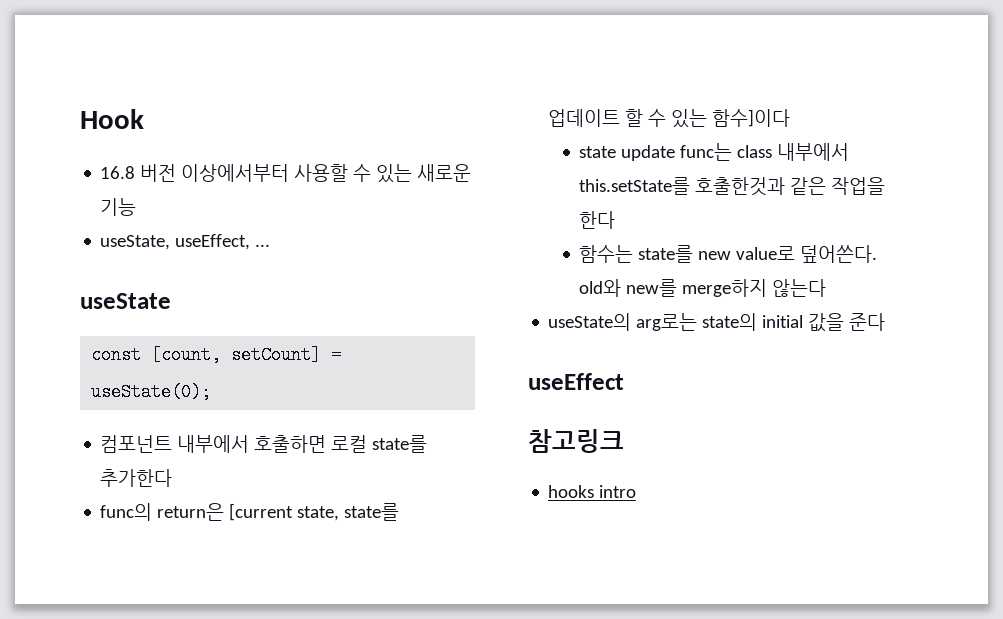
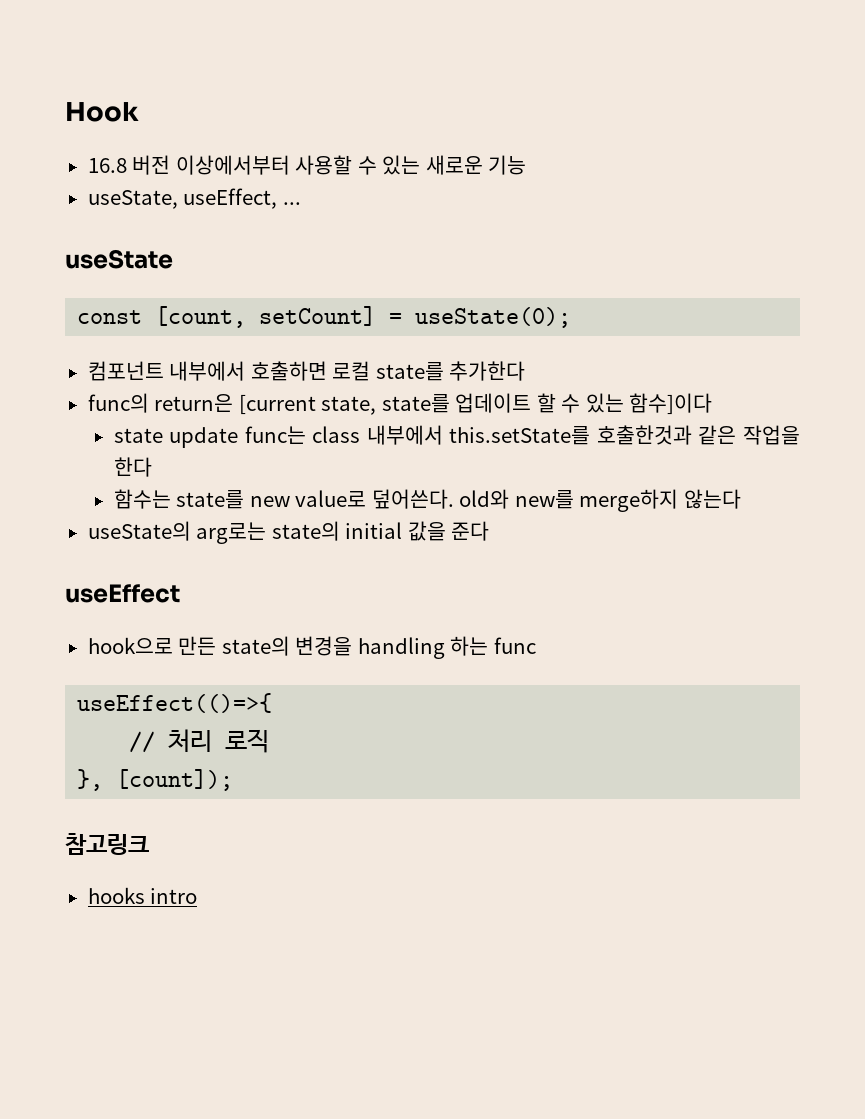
(624, 381) none -> [87,636,536,659] [77,693,273,713] [129,729,270,753] [77,769,234,791] // hook으로 만든 state의 변경을 handling 하는 func // useEffect(()=>{ // // 처리 로직 // }, [count]);

